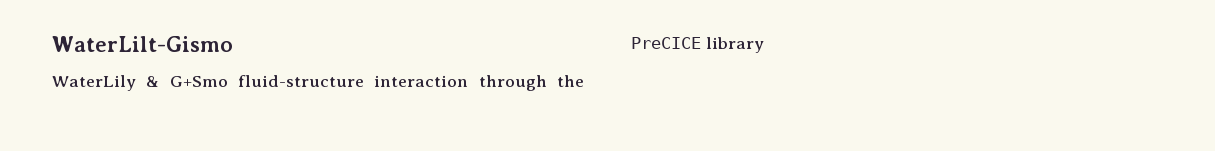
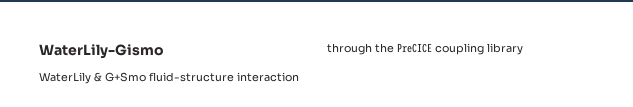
[52,36,233,52] WaterLilt-Gismo -> [39,44,164,59] WaterLily-Gismo
(701, 43) none -> [435,43,484,55] coupling

